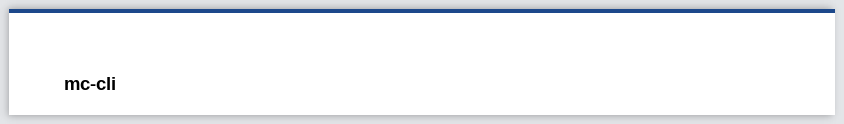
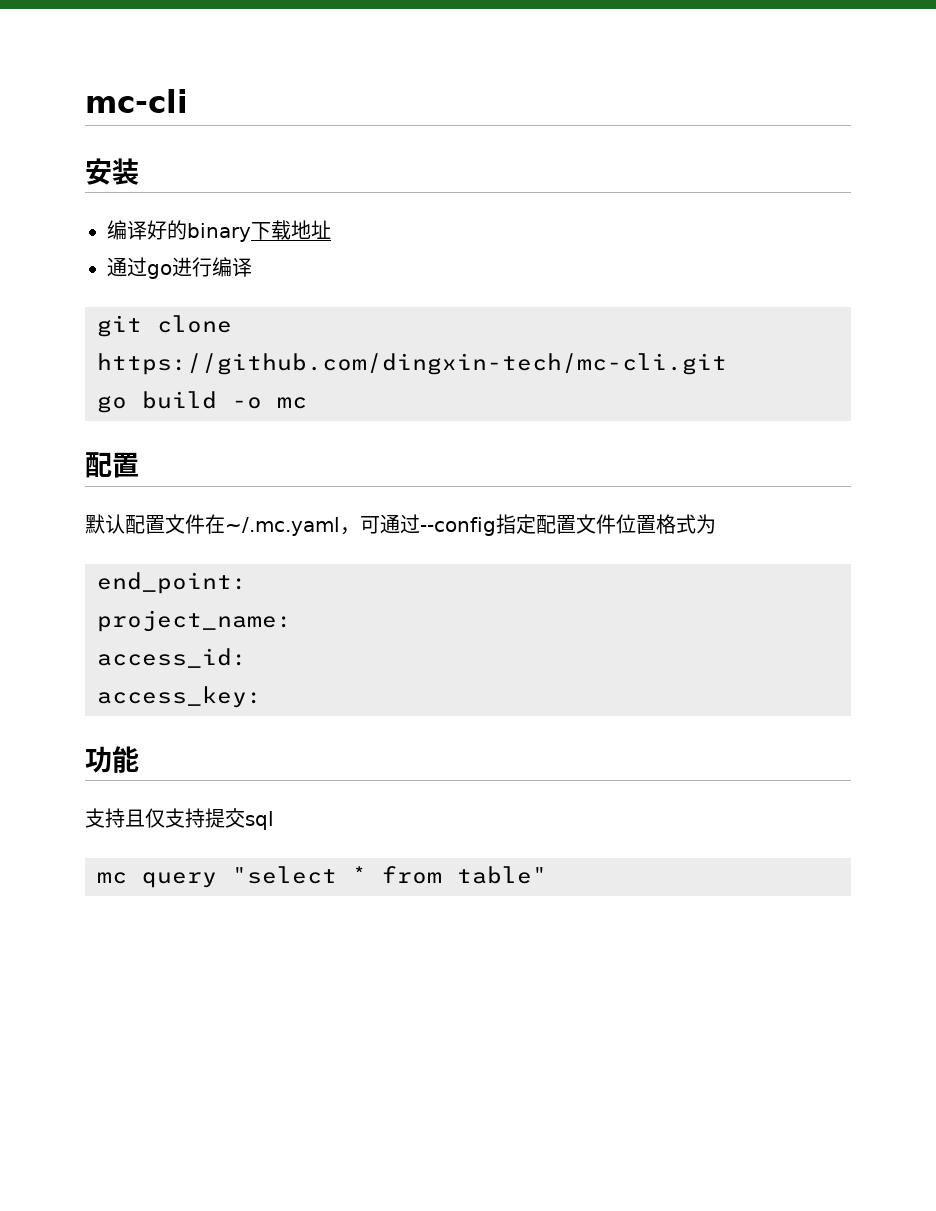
(116, 83) none -> [85,158,139,185] [107,220,331,242] [107,257,252,279] [97,315,232,337] [97,353,727,375] [97,391,307,413] [85,452,139,478] [85,514,716,536] [97,572,247,594] [97,610,292,632] [97,648,247,668] [97,686,262,708] [85,746,139,773] [85,808,274,830] [97,866,547,888] // 安装 // 编译好的binary下载地址 // 通过go进行编译 // git clone https://github.com/dingxin-tech/mc-cli.git // go build -o mc // 配置 // 默认配置文件在~/.mc.yaml，可通过--config指定配置文件位置格式为 // end_point: // project_name: // access_id: // access_key: // 功能 // 支持且仅支持提交sql // mc query "select * from table"

